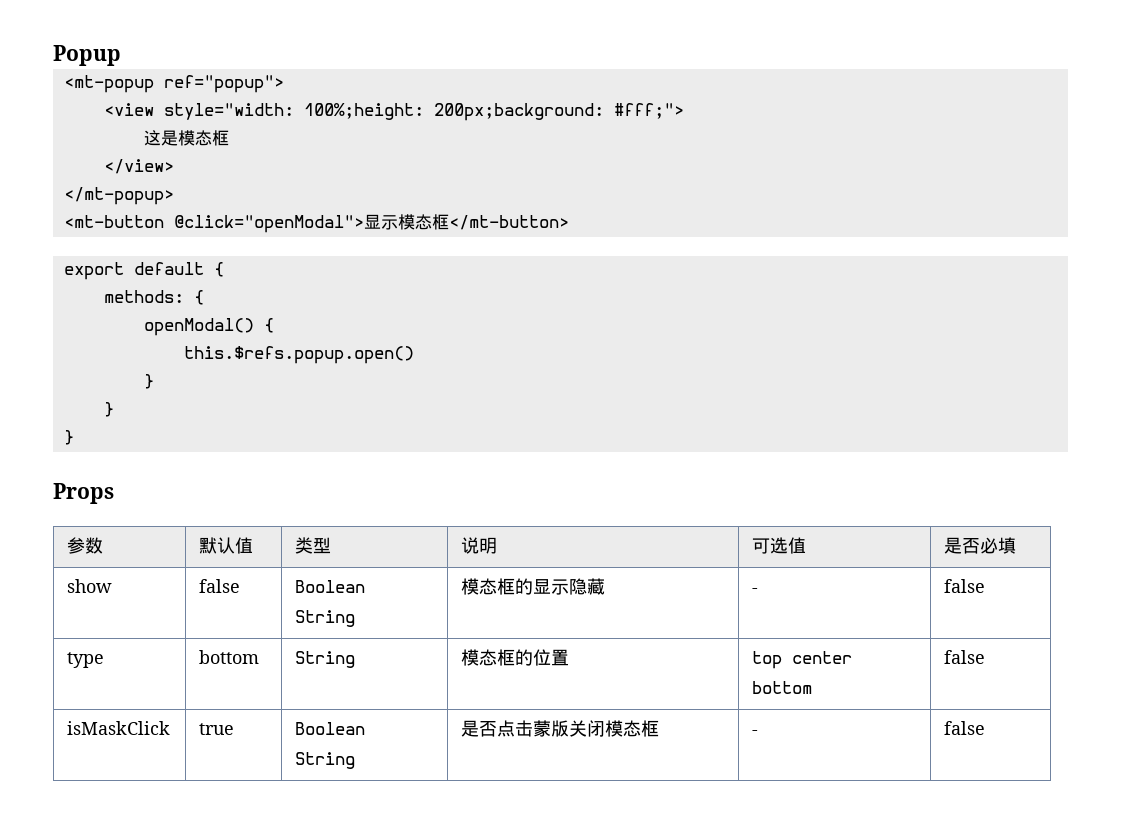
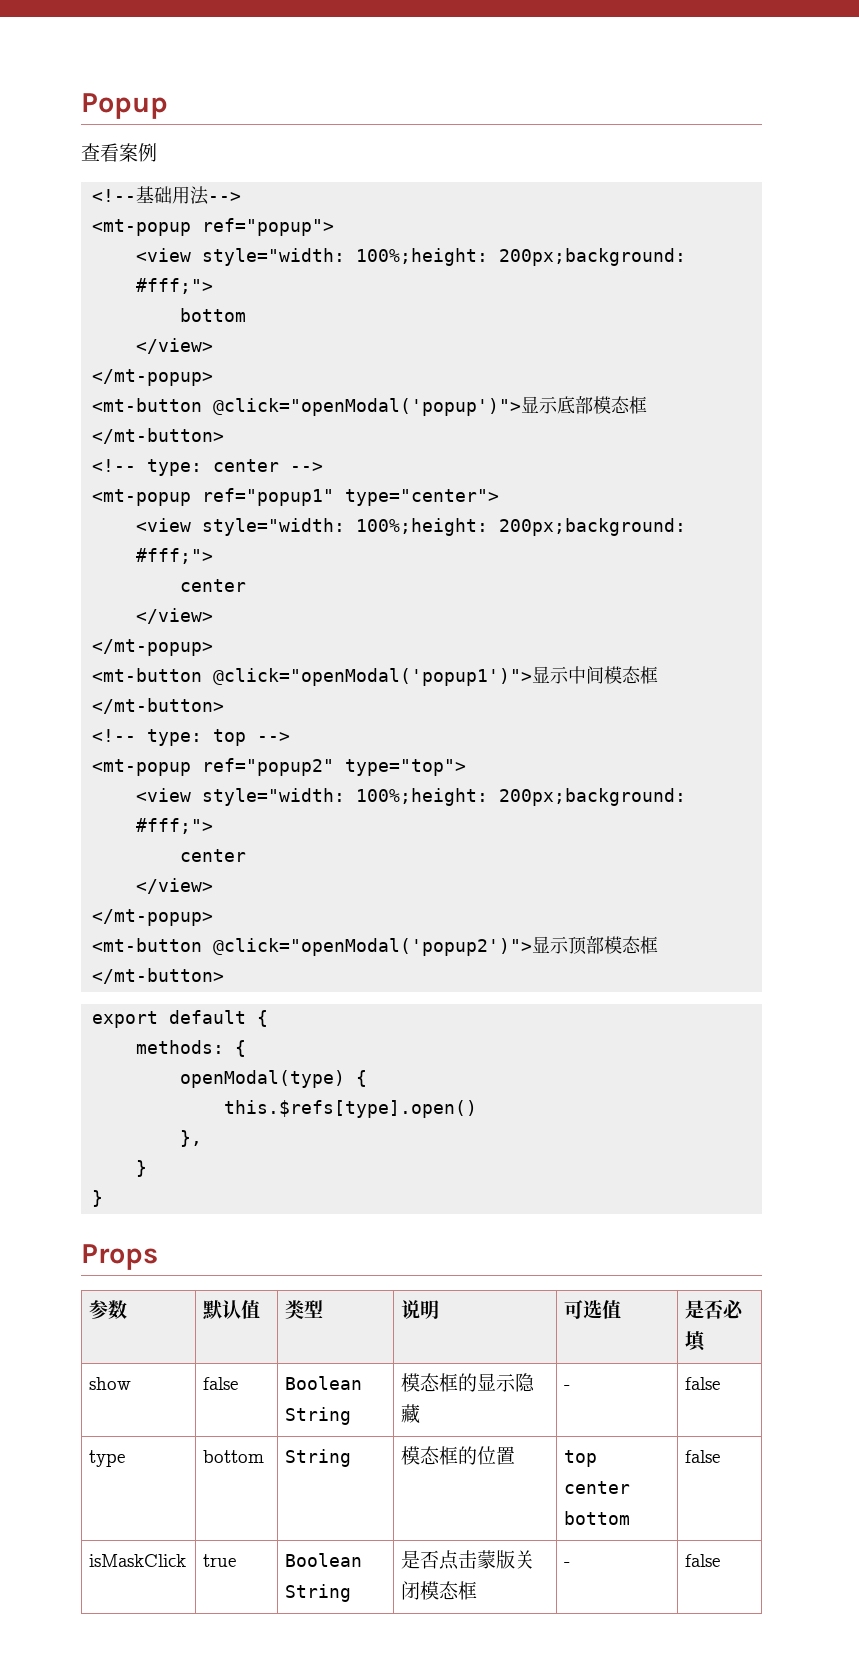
(121, 55) none -> [81,143,157,162] [92,186,242,205] // 查看案例 // <!--基础用法-->
[143,130,229,146] [103,159,174,174] [63,187,174,205] [63,214,398,233] 这是模态框 // </view> // </mt-popup> // <mt-button @click="openModal">显示 -> [180,308,247,322] [136,338,214,354] [92,369,214,386] [92,396,648,416] [92,428,225,444] [92,459,324,476] [92,488,500,506] [136,518,687,536] [136,548,214,564] [180,579,247,592] [136,608,214,624] [92,639,214,656] [92,666,659,686] [92,698,225,714] [92,729,291,746] [92,758,467,776] [136,788,687,806] [136,818,214,834] [180,849,247,862] [136,878,214,894] [92,909,214,926] [92,936,605,956] bottom // </view> // </mt-popup> // <mt-button @click="openModal('popup')">显示底部模态框</mt-button> // <!-- type: center --> // <mt-popup ref="popup1" type="center"> // <view style="width: 100%;height: 200px;background: #fff;"> // center // </view> // </mt-popup> // <mt-button @click="openModal('popup1')">显示中间模态框</mt-button> // <!-- type: top --> // <mt-popup ref="popup2" type="top"> // <view style="width: 100%;height: 200px;background: #fff;"> // center // </view> // </mt-popup> // <mt-button @click="openModal('popup2')">显示顶部
[143,318,274,336] [183,346,414,364] [143,374,154,389] openModal() { // this.$refs.popup.open() // } -> [180,1070,368,1088] [224,1100,478,1118] [180,1130,203,1147] openModal(type) { // this.$refs[type].open() // },

